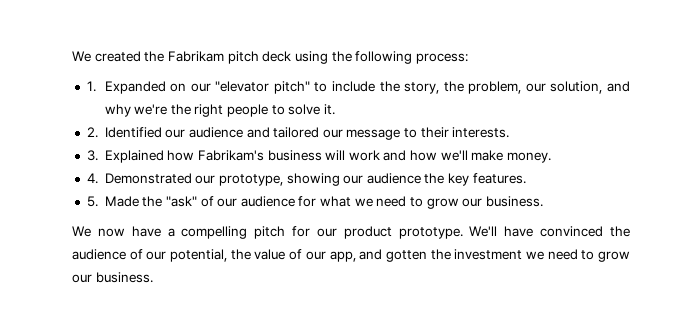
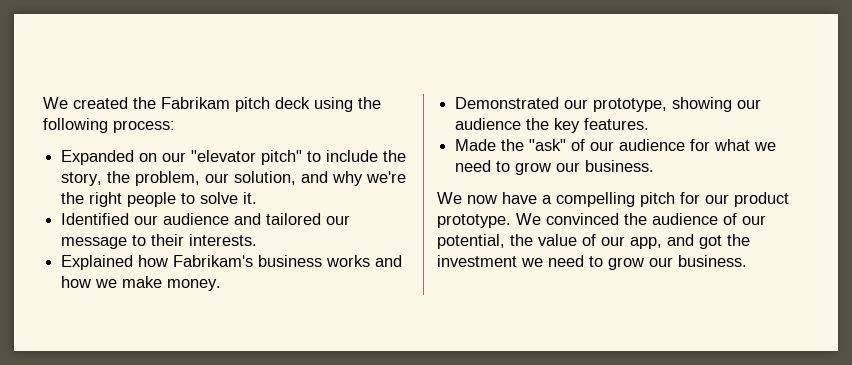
[86,81,96,92] 1. -> (175, 126) none
[86,127,98,138] 2. -> (258, 198) none
[86,150,98,161] 3. -> (258, 240) none
[325,150,380,161] will work -> [326,255,371,267] works
[440,150,468,161] we'll -> [95,279,118,288] we
[86,173,98,184] 4. -> (222, 285) none
[86,196,98,207] 5. -> (650, 124) none
[469,226,534,237] We'll have -> [516,213,541,225] We
[385,250,427,262] gotten -> [699,235,722,249] got

